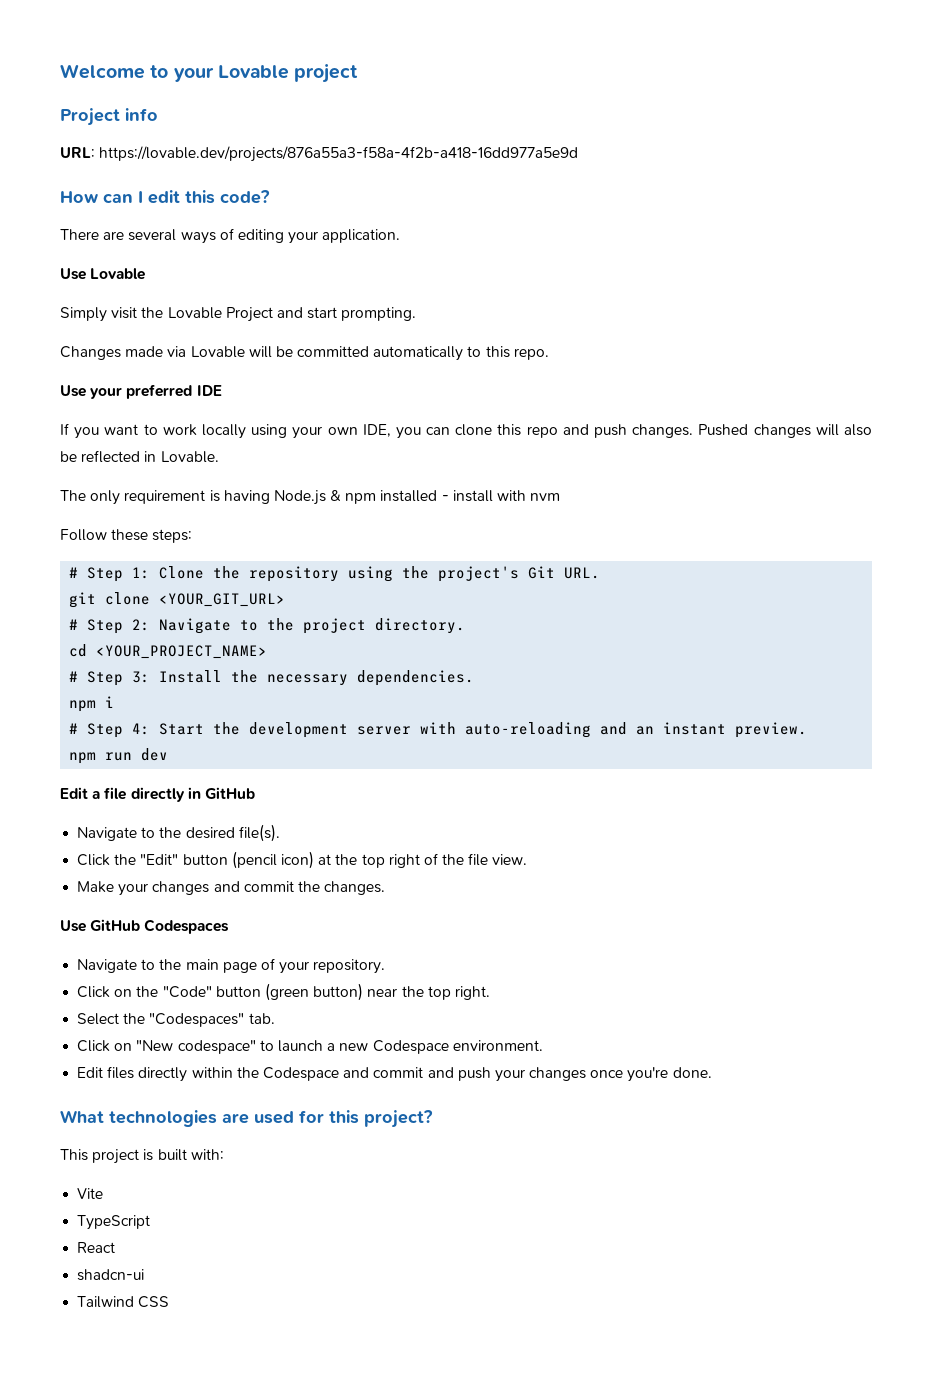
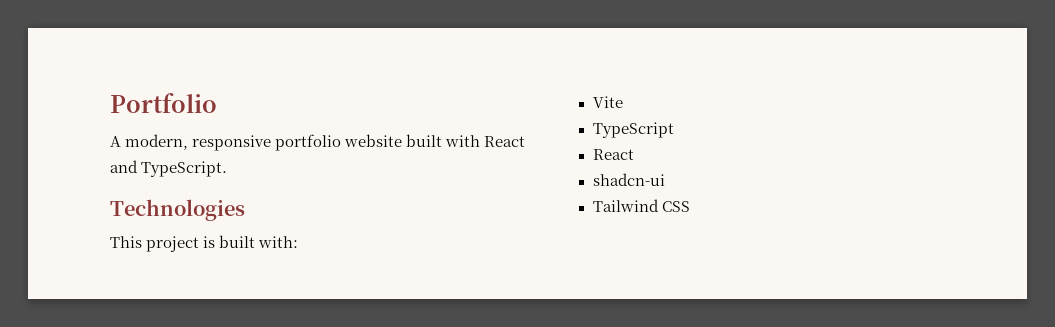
[60,64,359,83] [60,108,158,126] [60,146,579,162] [60,190,270,204] [60,228,401,244] [60,268,146,280] [60,307,417,322] [60,346,549,361] [60,384,222,399] [60,423,872,439] [60,450,219,463] [60,490,561,505] [60,529,193,543] [69,566,601,582] [69,592,286,608] [69,618,466,634] [69,644,268,659] [69,670,475,686] [69,696,115,712] [69,722,808,738] [69,748,169,764] [60,787,255,802] [77,824,280,842] [77,851,528,869] [77,881,386,896] [60,919,230,934] [77,958,386,974] [77,983,490,1001] [77,1013,275,1027] [77,1040,543,1054] [77,1066,712,1082] [60,1110,433,1128] Welcome to your Lovable project // Project info // URL: https://lovable.dev/projects/876a55a3-f58a-4f2b-a418-16dd977a5e9d // How can I edit this code? // There are several ways of editing your application. // Use Lovable // Simply visit the Lovable Project and start prompting. // Changes made via Lovable will be committed automatically to this repo. // Use your preferred IDE // If you want to work locally using your own IDE, you can clone this repo and push changes. Pushed changes will also be reflected in Lovable. // The only requirement is having Node.js & npm installed - install with nvm // Follow these steps: // # Step 1: Clone the repository using the project's Git URL. // git clone <YOUR_GIT_URL> // # Step 2: Navigate to the project directory. // cd <YOUR_PROJECT_NAME> // # Step 3: Install the necessary dependencies. // npm i // # Step 4: Start the development server with auto-reloading and an instant preview. // npm run dev // Edit a file directly in GitHub // Navigate to the desired file(s). // Click the "Edit" button (pencil icon) at the top right of the file view. // Make your changes and commit the changes. // Use GitHub Codespaces // Navigate to the main page of your repository. // Click on the "Code" button (green button) near the top right. // Select the "Codespaces" tab. // Click on "New codespace" to launch a new Codespace environment. // Edit files directly within the Codespace and commit and push your changes once you're done. // What technologies are used for this project? -> [110,93,217,113] [110,134,526,151] [110,160,228,177] [110,199,245,221] Portfolio // A modern, responsive portfolio website built with React and TypeScript. // Technologies

